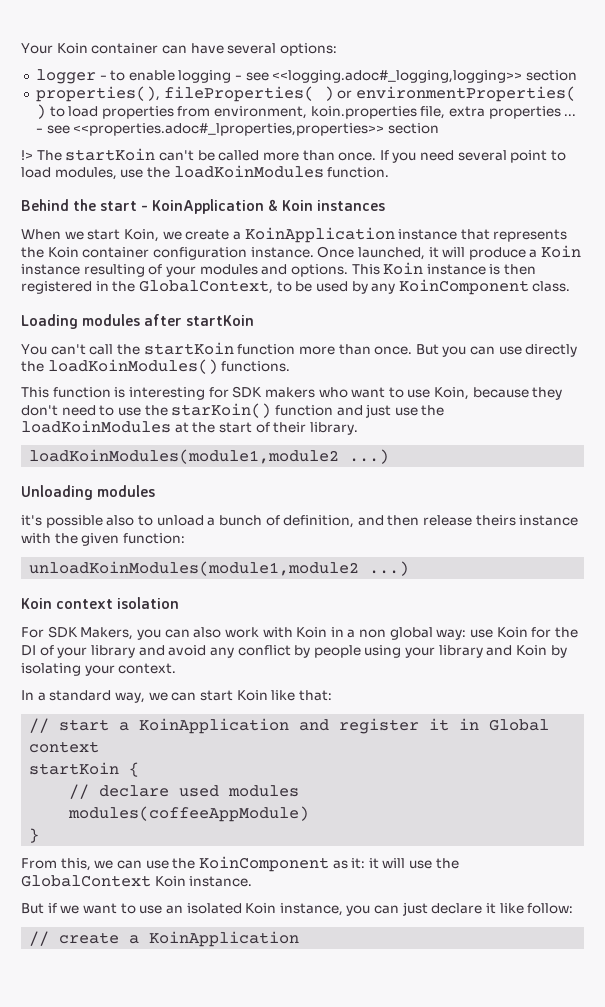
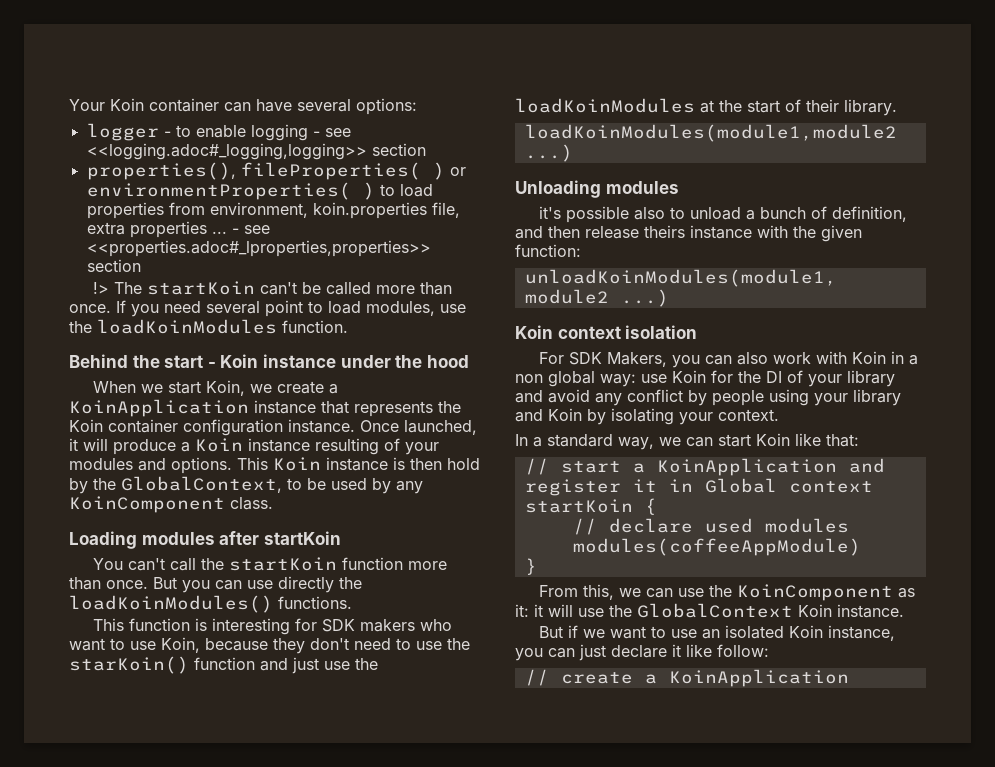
[152,199,386,214] KoinApplication & Koin instances -> [220,354,469,368] Koin instance under the hood
[21,281,109,294] registered in -> [447,458,480,470] [69,478,88,494] hold by

